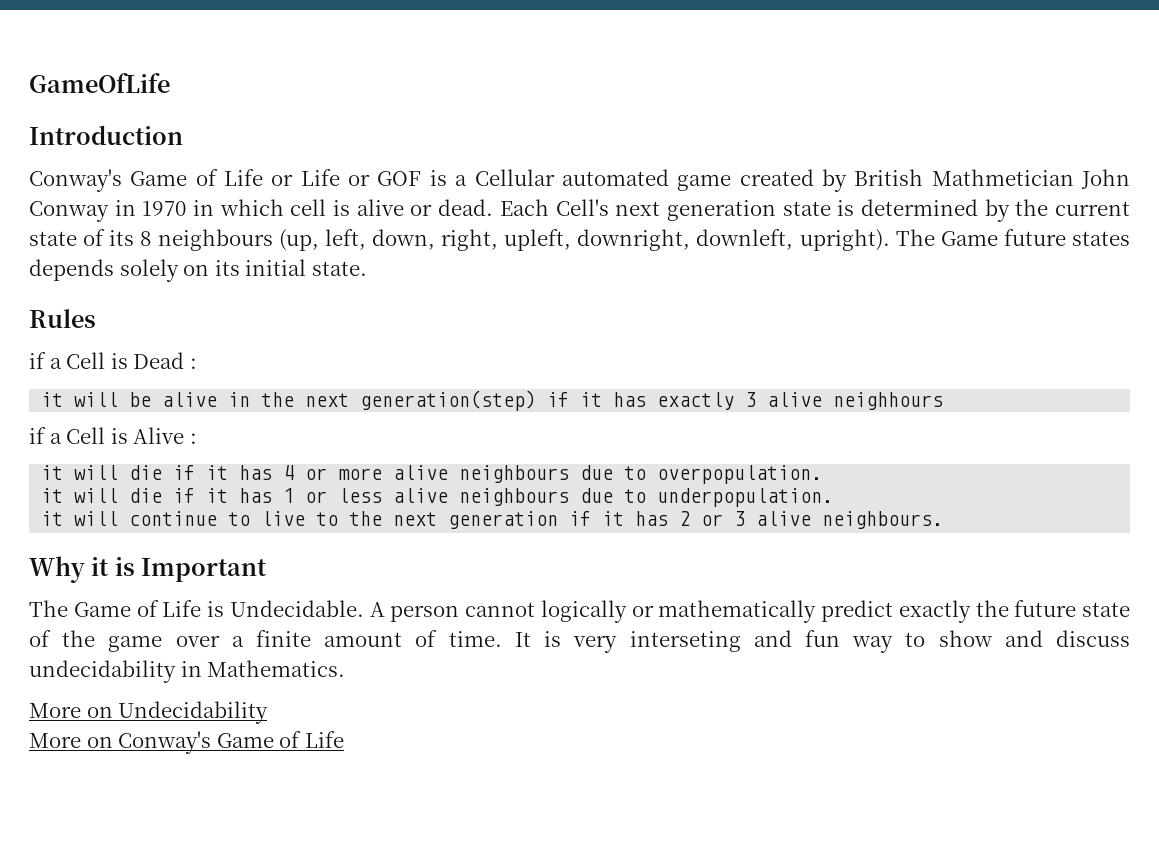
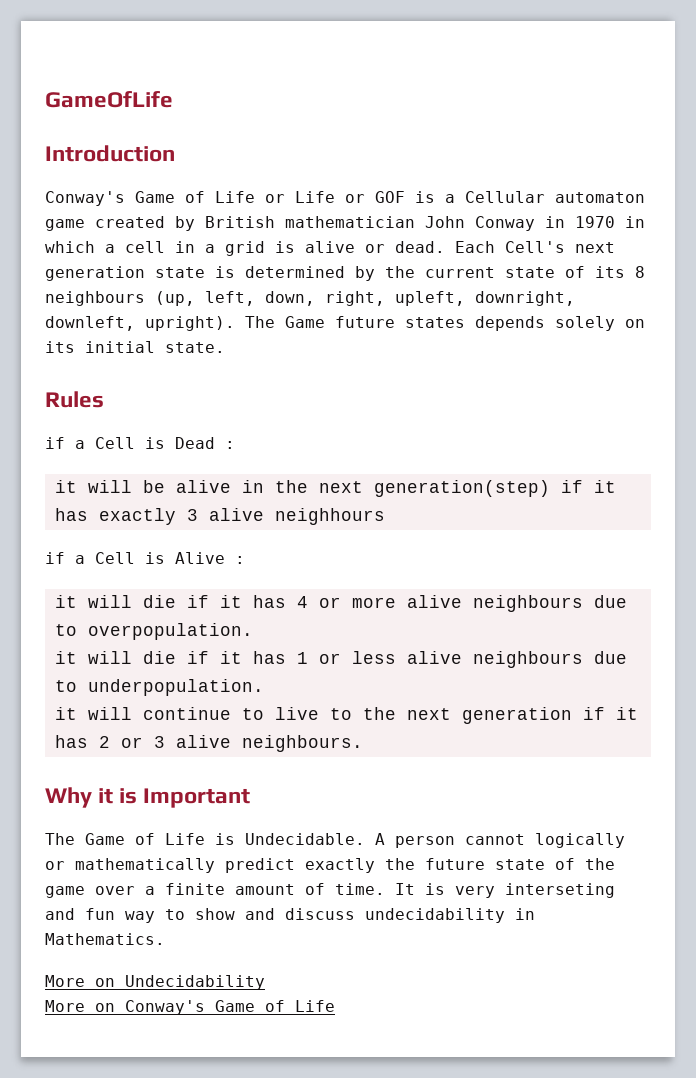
[561,169,669,186] automated -> [555,192,645,203] automaton
[931,169,1074,186] Mathmetician -> [285,216,415,228] mathematician
[290,199,327,216] cell -> [105,241,265,256] a cell in a grid

